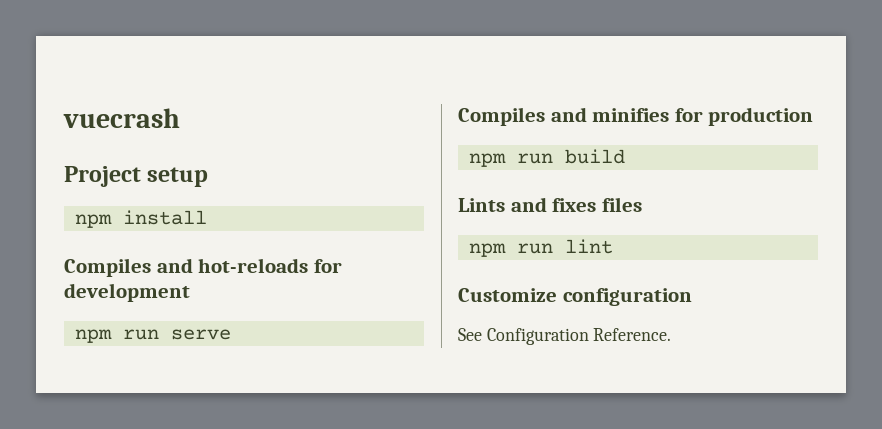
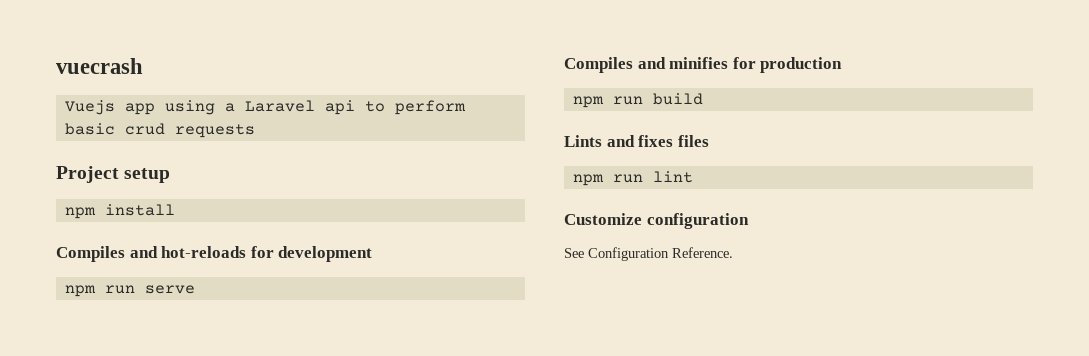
(180, 118) none -> [64,100,466,115] [64,123,255,138] // Vuejs app using a Laravel api to perform basic crud requests

